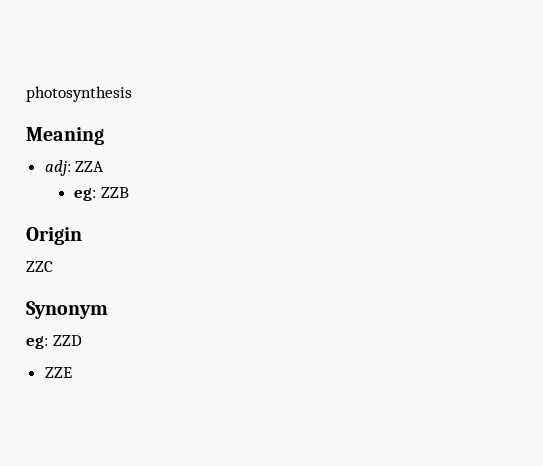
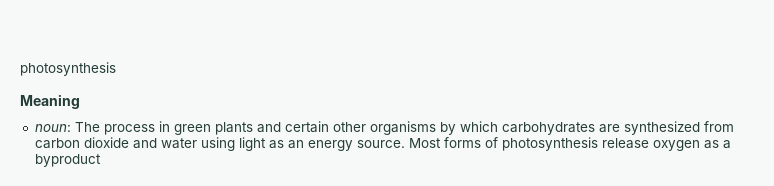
[44,160,105,176] [73,187,129,201] [26,227,82,245] [26,261,53,272] [26,301,108,319] [26,335,82,349] [44,367,72,378] adj: ZZA // eg: ZZB // Origin // ZZC // Synonym // eg: ZZD // ZZE -> [34,121,734,135] [34,137,731,151] [34,154,101,167] noun: The process in green plants and certain other organisms by which carbohydrates are synthesized from carbon dioxide and water using light as an energy source. Most forms of photosynthesis release oxygen as a byproduct

